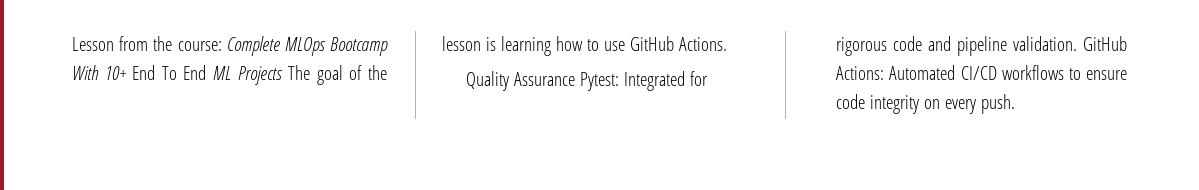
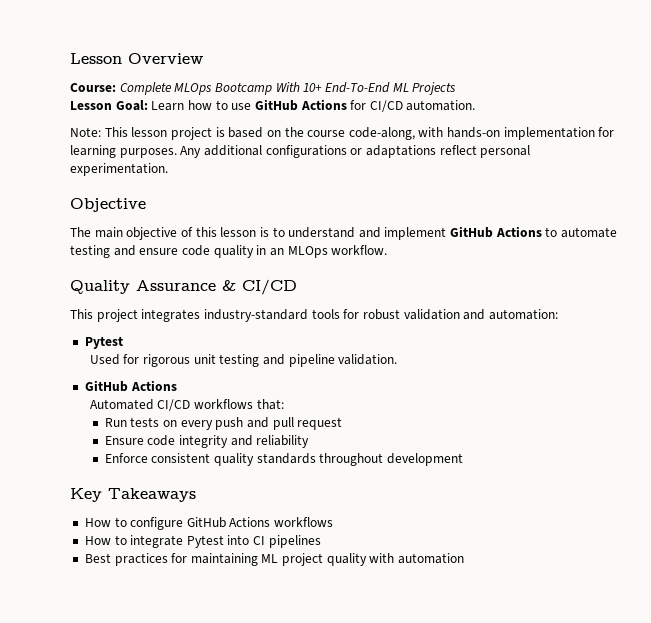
[72,36,222,51] Lesson from the course: -> [70,53,203,64] [70,83,116,92] Lesson Overview // Course:
[132,65,207,80] End To End -> [324,82,390,93] End-To-End
[288,65,387,85] [442,36,727,56] [466,71,709,91] [836,36,923,56] The goal of the lesson is learning how to use GitHub Actions. // Quality Assurance Pytest: Integrated for rigorous code -> [70,99,476,112] [70,127,615,140] [70,145,531,158] [70,163,168,176] [70,198,146,212] [70,226,618,240] [70,245,388,258] [70,279,297,295] [70,309,558,322] [84,336,123,349] [89,354,260,367] // Lesson Goal: Learn how to use GitHub Actions for CI/CD automation. // Note: This lesson project is based on the course code-along, with hands-on implementation for learning purposes. Any additional configurations or adaptations reflect personal experimentation. // Objective // The main objective of this lesson is to understand and implement GitHub Actions to automate testing and ensure code quality in an MLOps workflow. // Quality Assurance & CI/CD // This project integrates industry-standard tools for robust validation and automation: // Pytest // Used for rigorous unit testing
[1083,36,1127,51] [836,66,885,80] GitHub Actions: -> [84,380,177,392] // GitHub Actions //
[1068,68,1127,80] [836,94,1016,114] to ensure code integrity on every push. -> [256,399,284,410] [104,417,343,430] [104,435,310,448] [104,453,463,466] [70,488,196,502] [84,517,334,530] [84,535,321,548] [84,553,465,566] that: // Run tests on every push and pull request // Ensure code integrity and reliability // Enforce consistent quality standards throughout development // Key Takeaways // How to configure GitHub Actions workflows // How to integrate Pytest into CI pipelines // Best practices for maintaining ML project quality with automation

